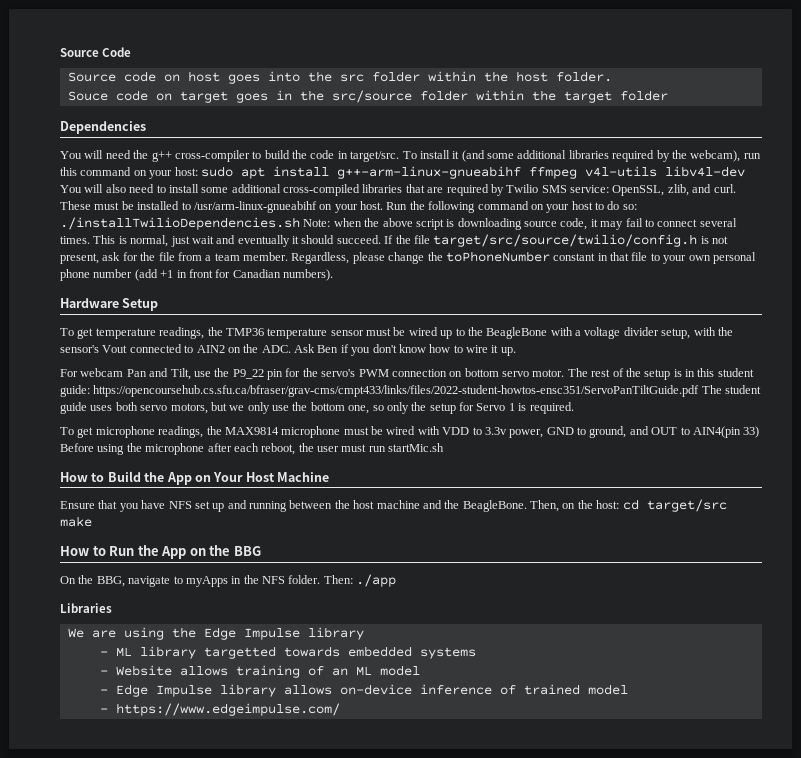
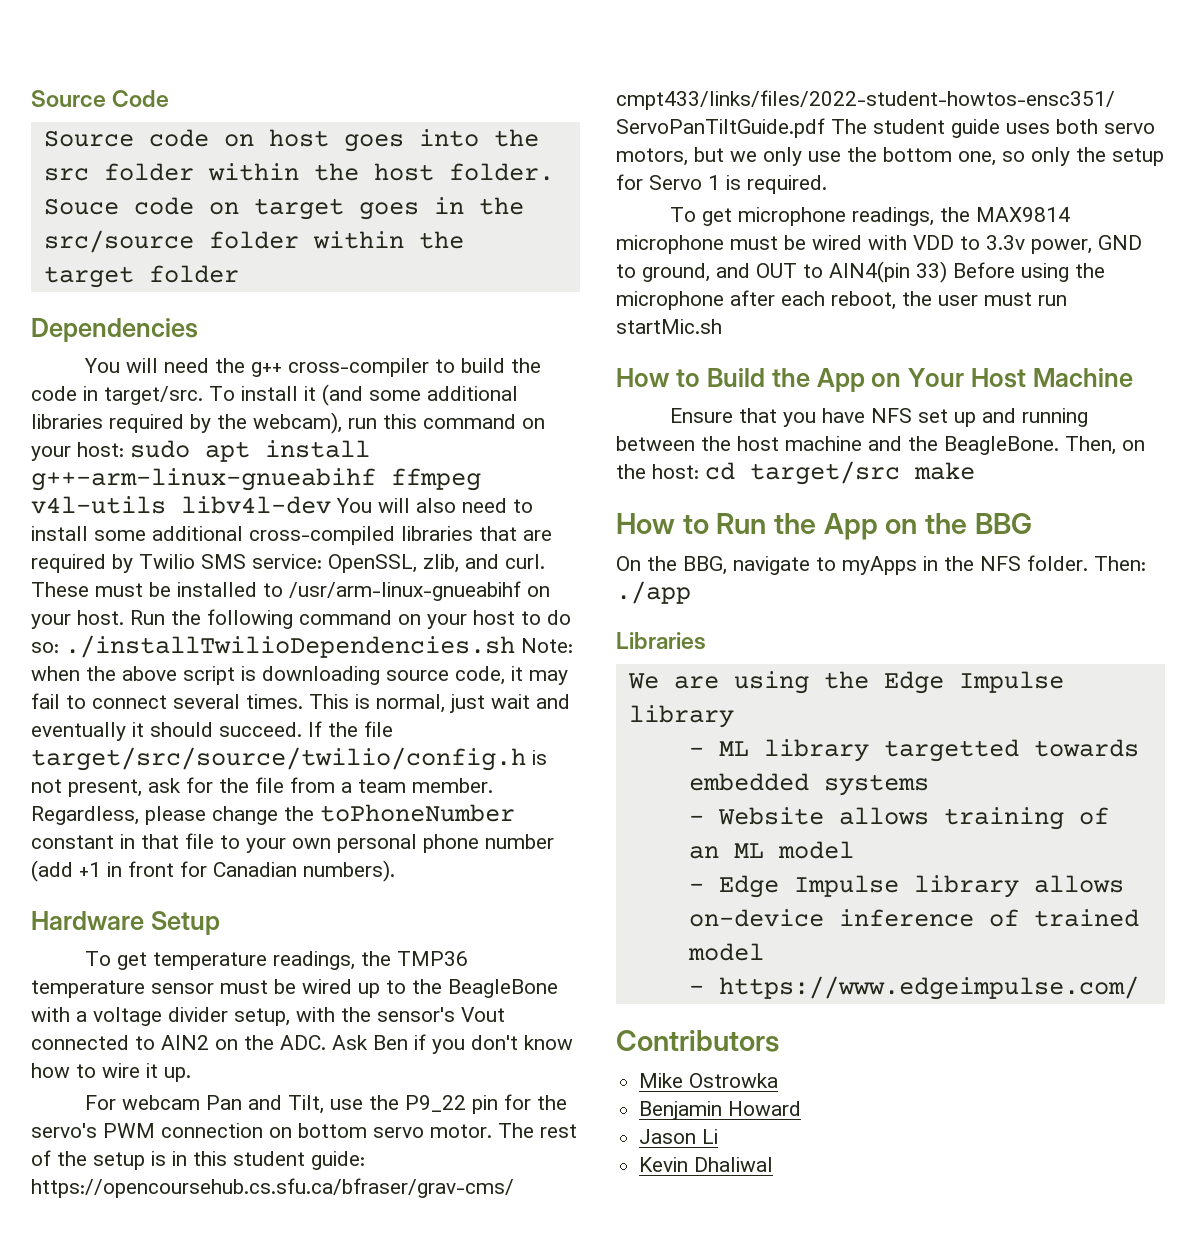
(340, 709) none -> [616,1030,779,1052] [639,1073,779,1088] [639,1101,802,1120] [639,1129,719,1144] [639,1157,774,1172] // Contributors // Mike Ostrowka // Benjamin Howard // Jason Li // Kevin Dhaliwal

